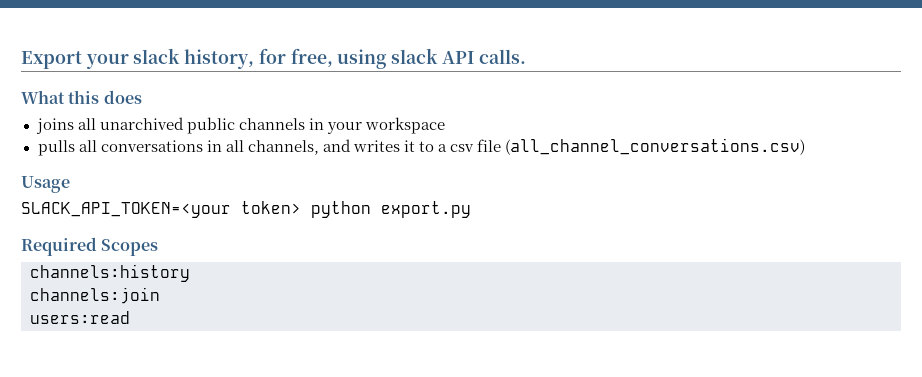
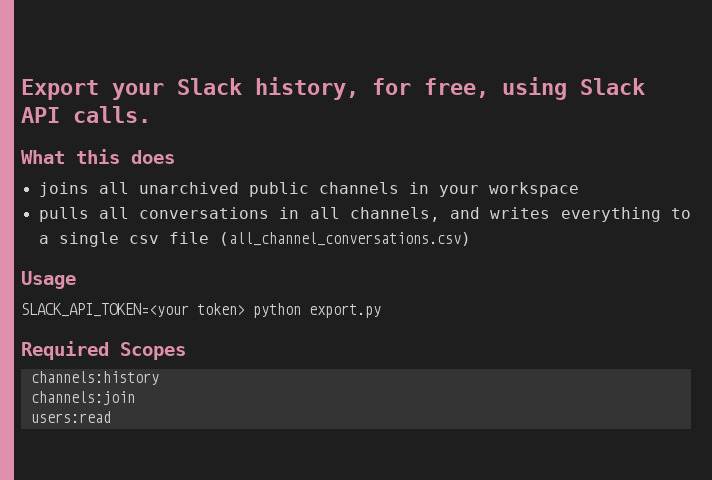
[133,48,181,64] slack -> [177,78,242,95] Slack
[391,48,439,64] slack -> [580,78,645,95] Slack
[403,140,415,152] it -> [560,207,661,222] everything
(448, 148) none -> [58,232,119,247] single

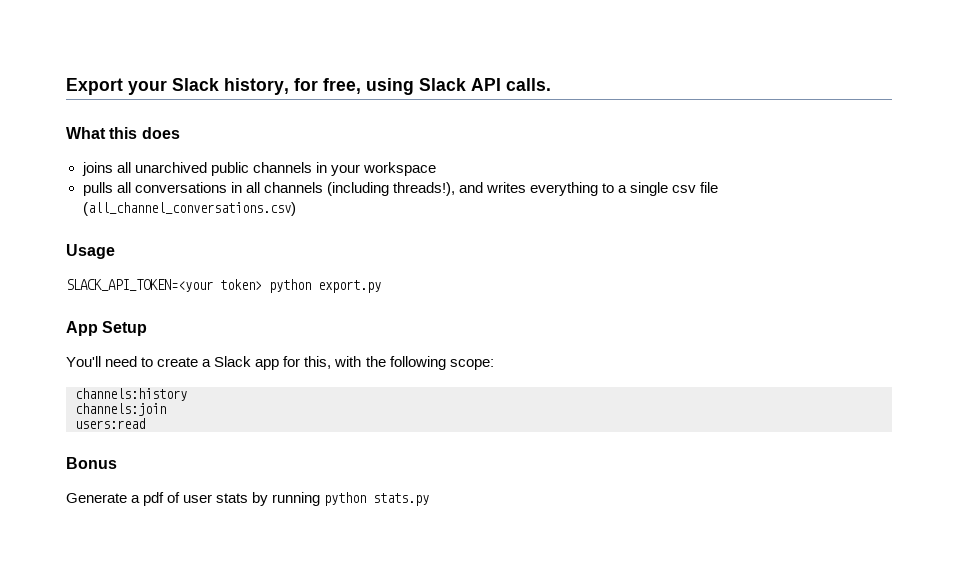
[349,207,440,222] channels, -> [263,182,455,196] channels (including threads!),
[21,341,186,360] [30,371,159,385] [30,391,135,405] [30,411,111,423] Required Scopes // channels:history // channels:join // users:read -> [66,321,148,336] [66,356,494,370] [75,388,187,401] [75,403,166,416] [75,418,145,429] [66,457,117,469] [66,492,430,506] App Setup // You'll need to create a Slack app for this, with the following scope: // channels:history // channels:join // users:read // Bonus // Generate a pdf of user stats by running python stats.py

